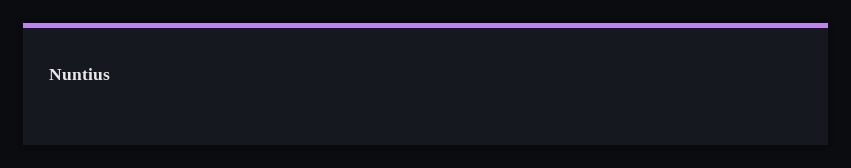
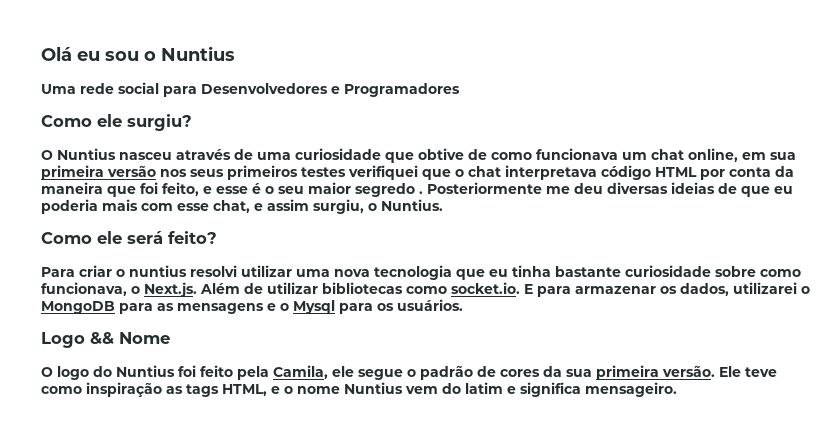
[49,68,110,80] Nuntius -> [41,46,235,61] [41,82,460,97] [41,114,192,131] [41,148,796,163] [41,165,794,180] [41,182,793,197] [41,199,443,214] [41,231,217,244] [41,265,801,280] [41,282,810,297] [41,299,463,314] [41,332,170,348] [41,365,777,380] [41,382,677,398] Olá eu sou o Nuntius // Uma rede social para Desenvolvedores e Programadores // Como ele surgiu? // O Nuntius nasceu através de uma curiosidade que obtive de como funcionava um chat online, em sua primeira versão nos seus primeiros testes verifiquei que o chat interpretava código HTML por conta da maneira que foi feito, e esse é o seu maior segredo . Posteriormente me deu diversas ideias de que eu poderia mais com esse chat, e assim surgiu, o Nuntius. // Como ele será feito? // Para criar o nuntius resolvi utilizar uma nova tecnologia que eu tinha bastante curiosidade sobre como funcionava, o Next.js. Além de utilizar bibliotecas como socket.io. E para armazenar os dados, utilizarei o MongoDB para as mensagens e o Mysql para os usuários. // Logo && Nome // O logo do Nuntius foi feito pela Camila, ele segue o padrão de cores da sua primeira versão. Ele teve como inspiração as tags HTML, e o nome Nuntius vem do latim e significa mensageiro.

